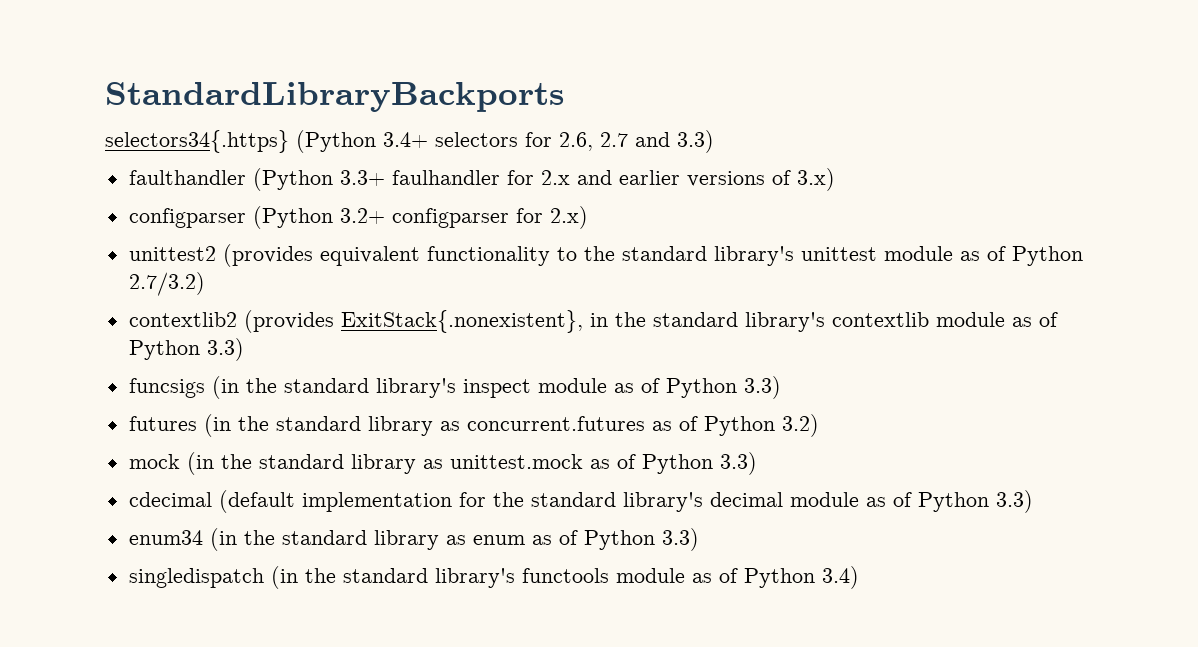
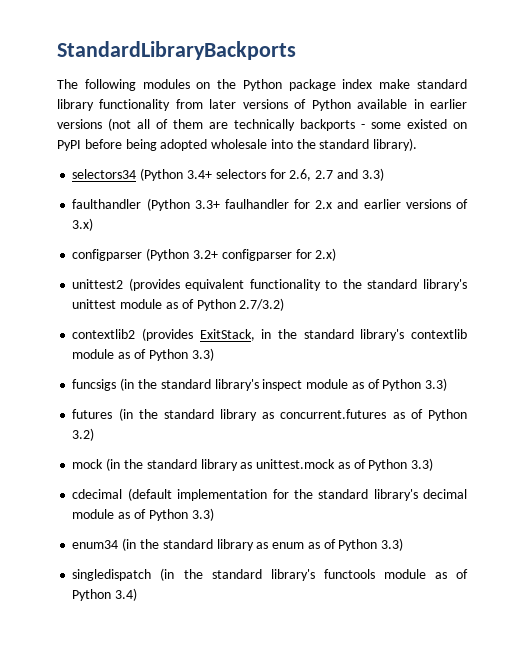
[105,130,289,153] selectors34{.https} -> [57,79,467,91] [57,99,468,111] [57,118,467,131] [57,138,418,151] [72,169,137,179] The following modules on the Python package index make standard library functionality from later versions of Python available in earlier versions (not all of them are technically backports - some existed on PyPI before being adopted wholesale into the standard library). // selectors34
[340,310,583,333] ExitStack{.nonexistent}, -> [199,329,255,341] ExitStack,

